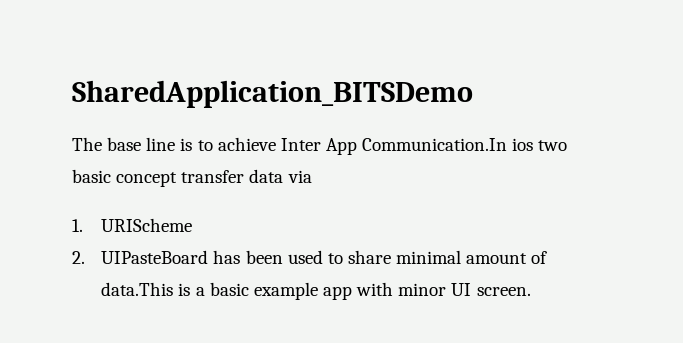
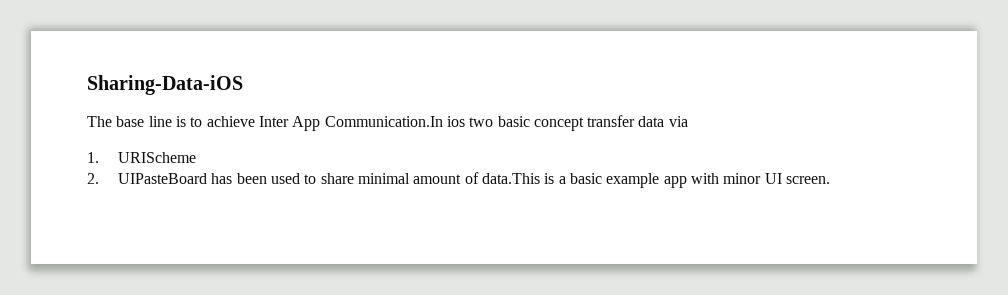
[72,80,473,108] SharedApplication_BITSDemo -> [87,75,243,95] Sharing-Data-iOS

